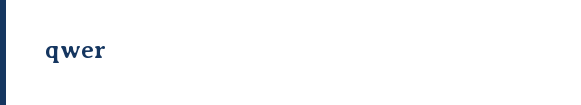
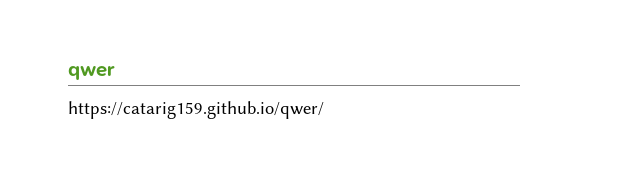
(106, 54) none -> [68,101,324,119] // https://catarig159.github.io/qwer/

